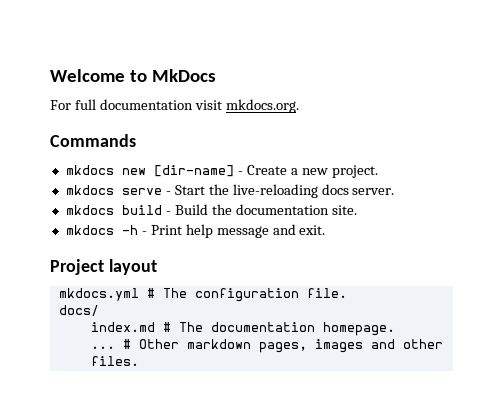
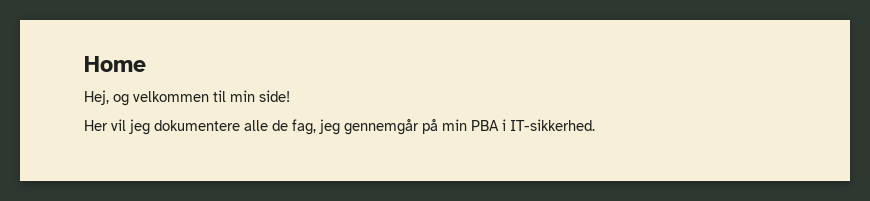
[50,69,217,82] [50,99,299,113] [50,134,136,147] [65,165,378,178] [65,184,395,198] [65,204,357,215] [65,224,326,238] [50,259,157,275] [58,288,347,302] [58,305,99,316] [90,322,395,336] [90,339,443,353] [90,356,139,366] Welcome to MkDocs // For full documentation visit mkdocs.org. // Commands // mkdocs new [dir-name] - Create a new project. // mkdocs serve - Start the live-reloading docs server. // mkdocs build - Build the documentation site. // mkdocs -h - Print help message and exit. // Project layout // mkdocs.yml # The configuration file. // docs/ // index.md # The documentation homepage. // ... # Other markdown pages, images and other files. -> [84,56,146,72] [84,90,290,106] [84,119,595,135] Home // Hej, og velkommen til min side! // Her vil jeg dokumentere alle de fag, jeg gennemgår på min PBA i IT-sikkerhed.

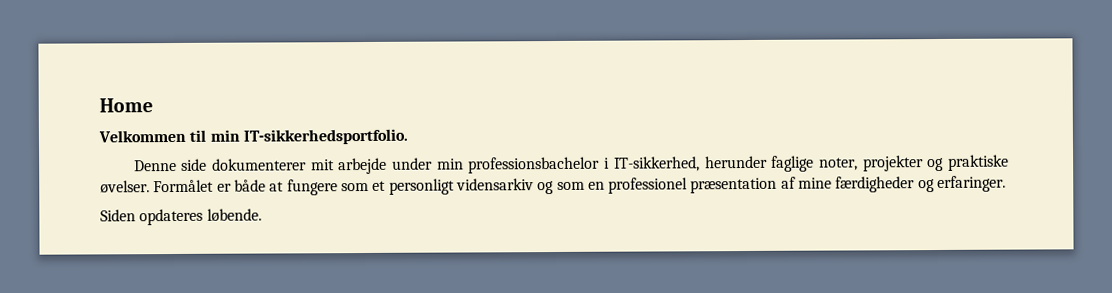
[84,90,290,106] [84,119,595,135] Hej, og velkommen til min side! // Her vil jeg dokumentere alle de fag, jeg gennemgår på min PBA i IT-sikkerhed. -> [98,128,408,145] [133,154,1009,175] [100,175,1007,196] [100,208,262,226] Velkommen til min IT-sikkerhedsportfolio. // Denne side dokumenterer mit arbejde under min professionsbachelor i IT-sikkerhed, herunder faglige noter, projekter og praktiske øvelser. Formålet er både at fungere som et personligt vidensarkiv og som en professionel præsentation af mine færdigheder og erfaringer. // Siden opdateres løbende.

